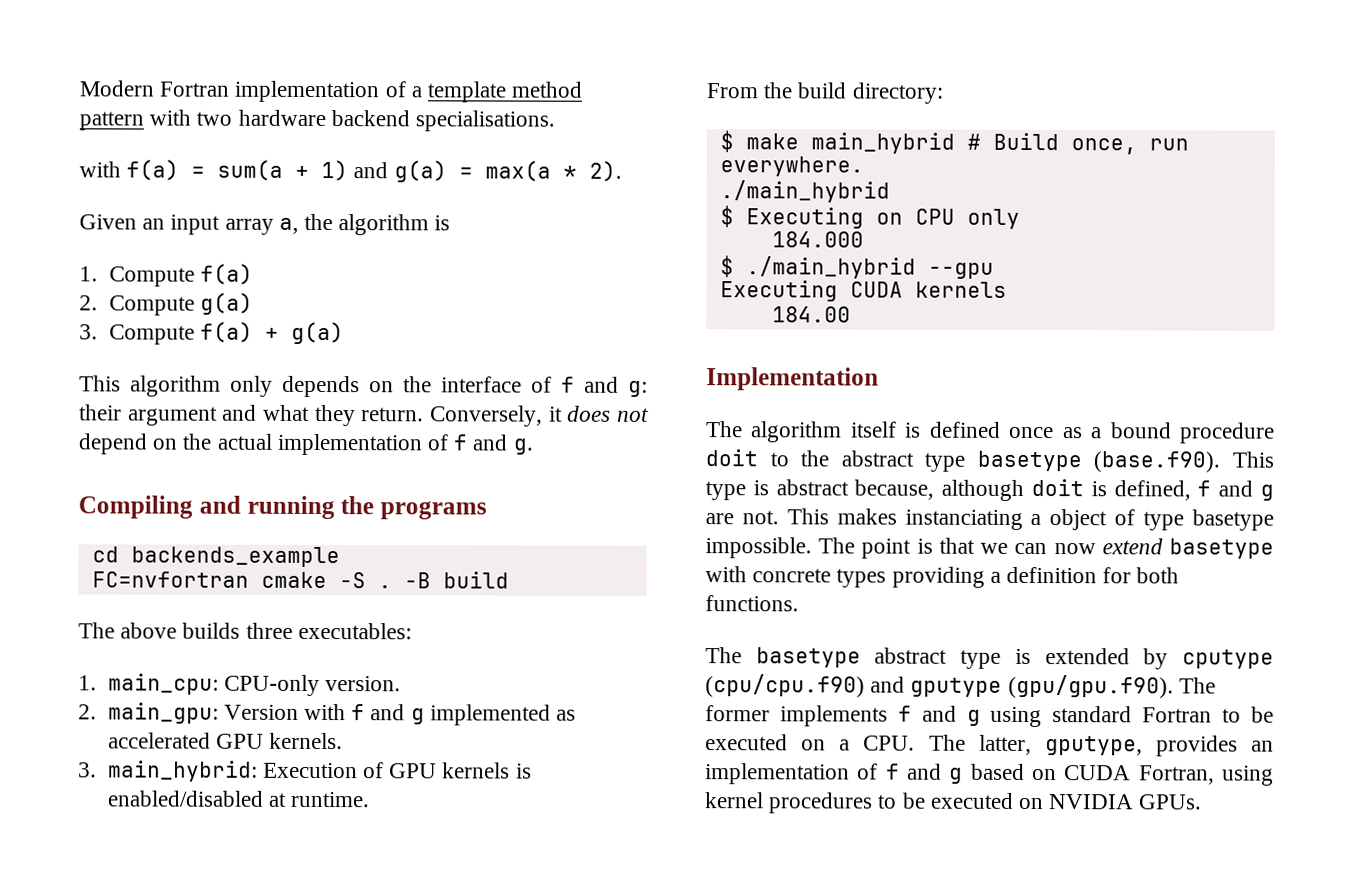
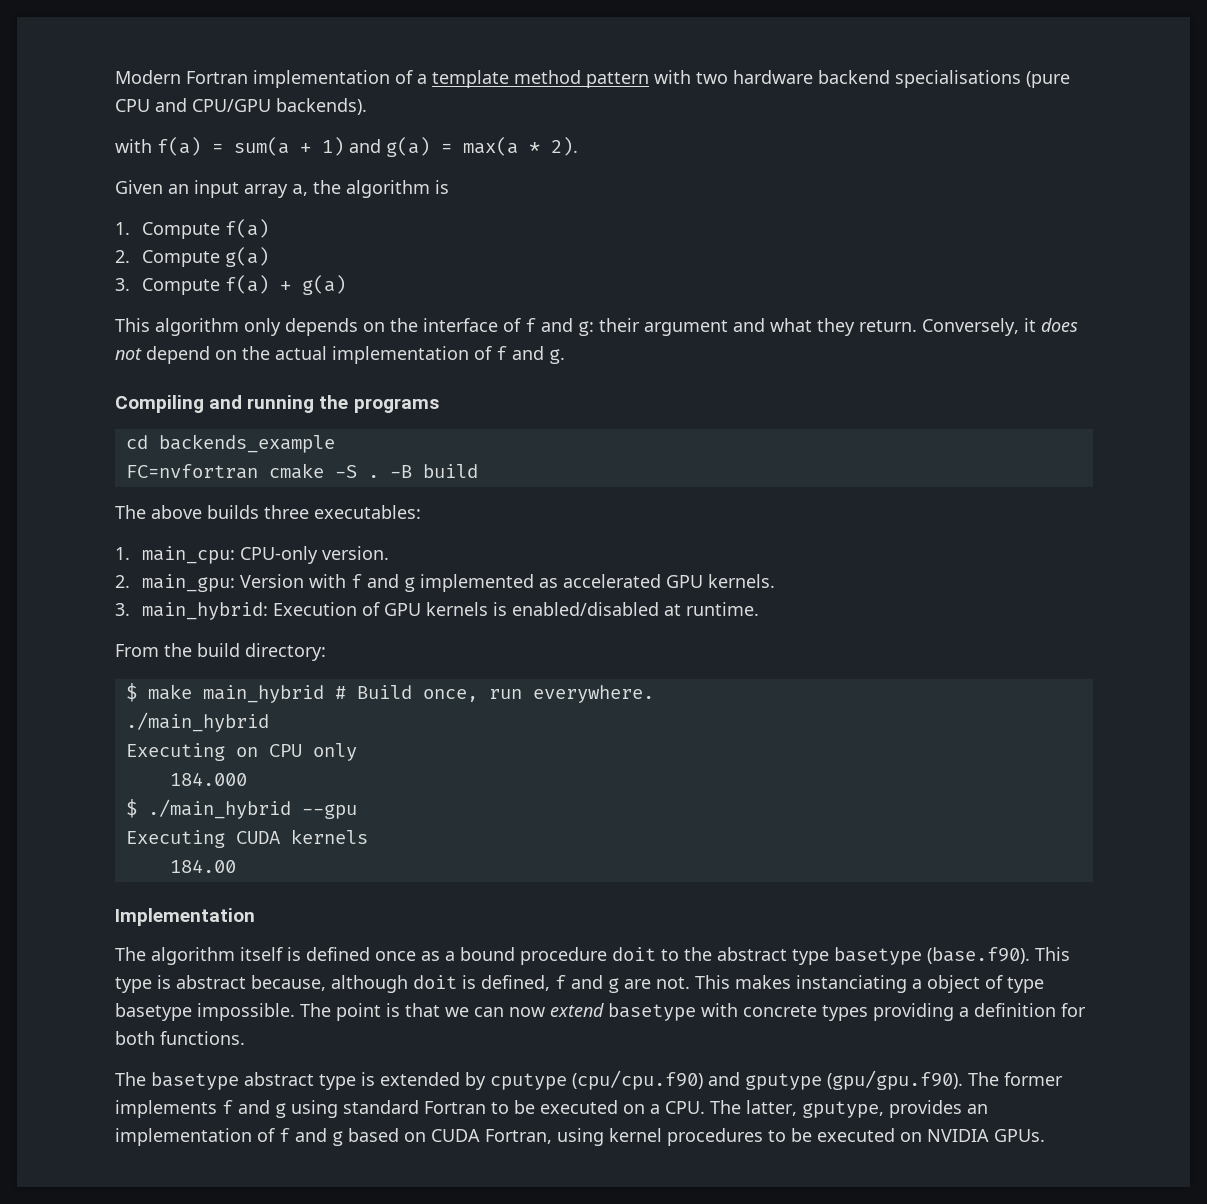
[415,110,556,132] specialisations. -> [895,70,1070,88] [115,98,367,115] specialisations (pure CPU and CPU/GPU backends).
[719,205,734,228] $ -> (269, 722) none

